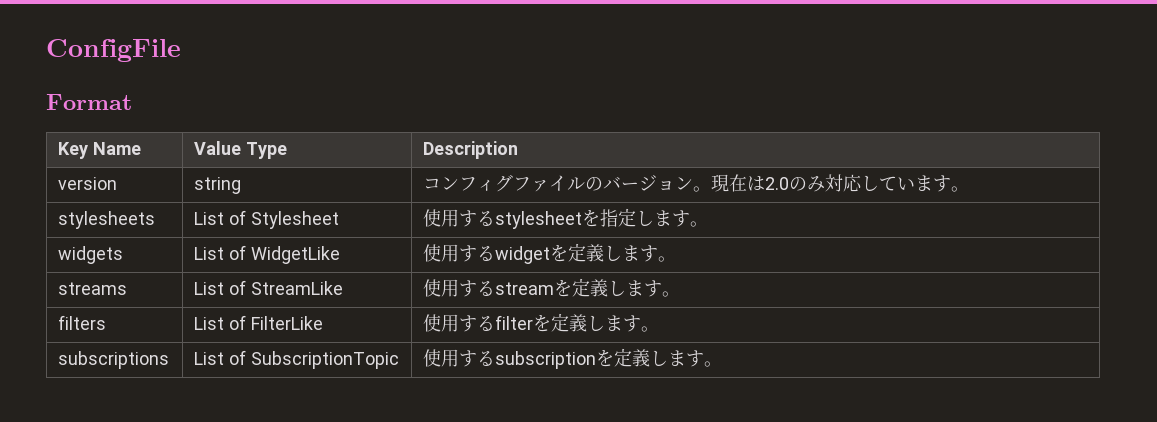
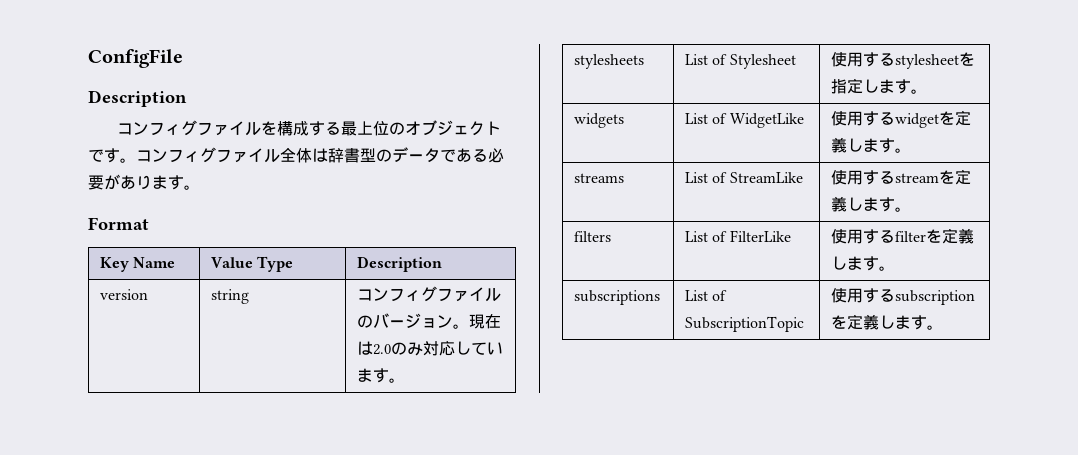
(181, 50) none -> [88,90,187,107] [116,120,501,136] [88,147,504,163] [88,174,200,190] // Description // コンフィグファイルを構成する最上位のオブジェクトです。コンフィグファイル全体は辞書型のデータである必要があります。

